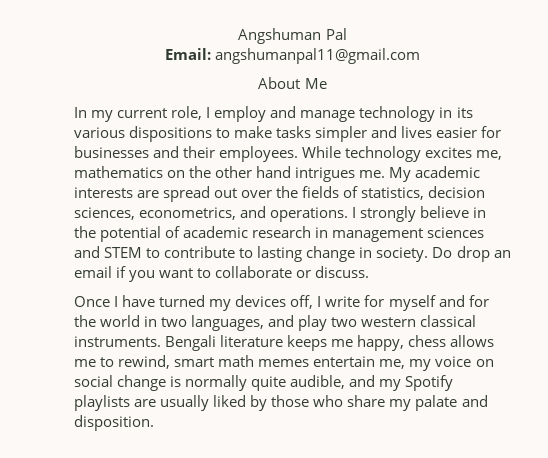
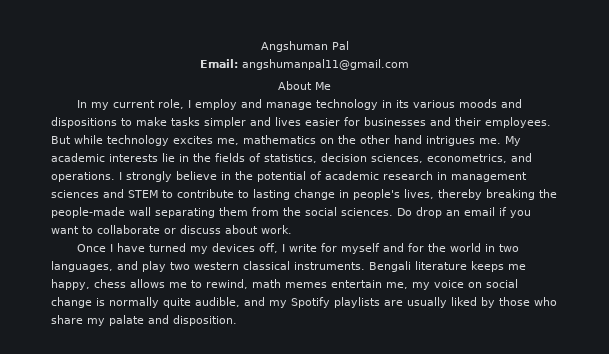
(125, 132) none -> [459,99,523,108] moods and
[302,146,342,158] While -> [51,135,103,144] But while
[137,186,273,202] are spread out over -> [162,153,189,162] lie in
[376,247,429,262] society. -> [353,189,557,200] [51,207,393,218] people's lives, thereby breaking the people-made wall separating them from the social sciences.
[315,266,370,278] discuss. -> [180,225,292,234] discuss about work.
[174,357,215,367] smart -> (248, 284) none

